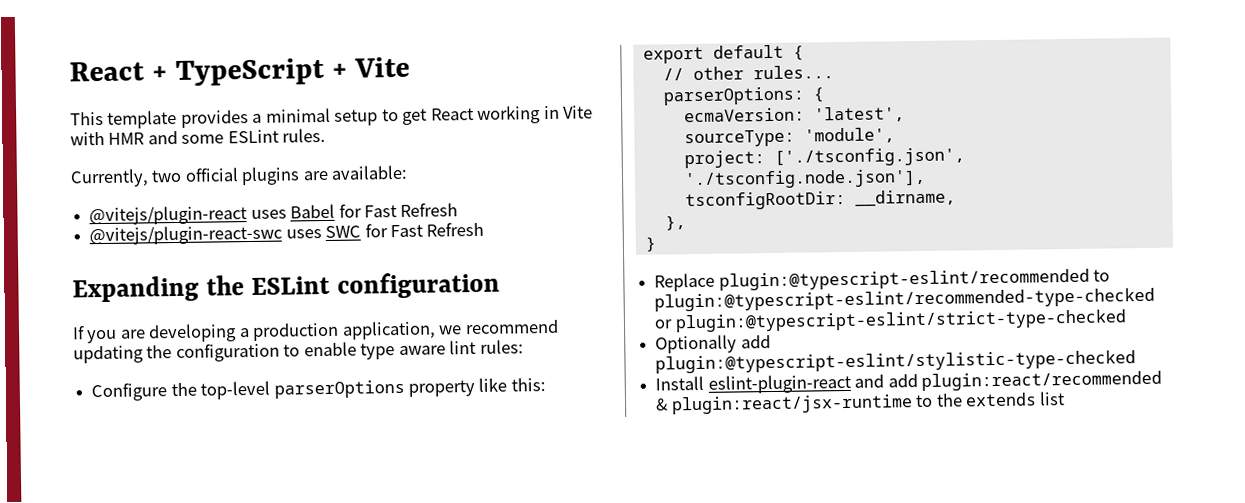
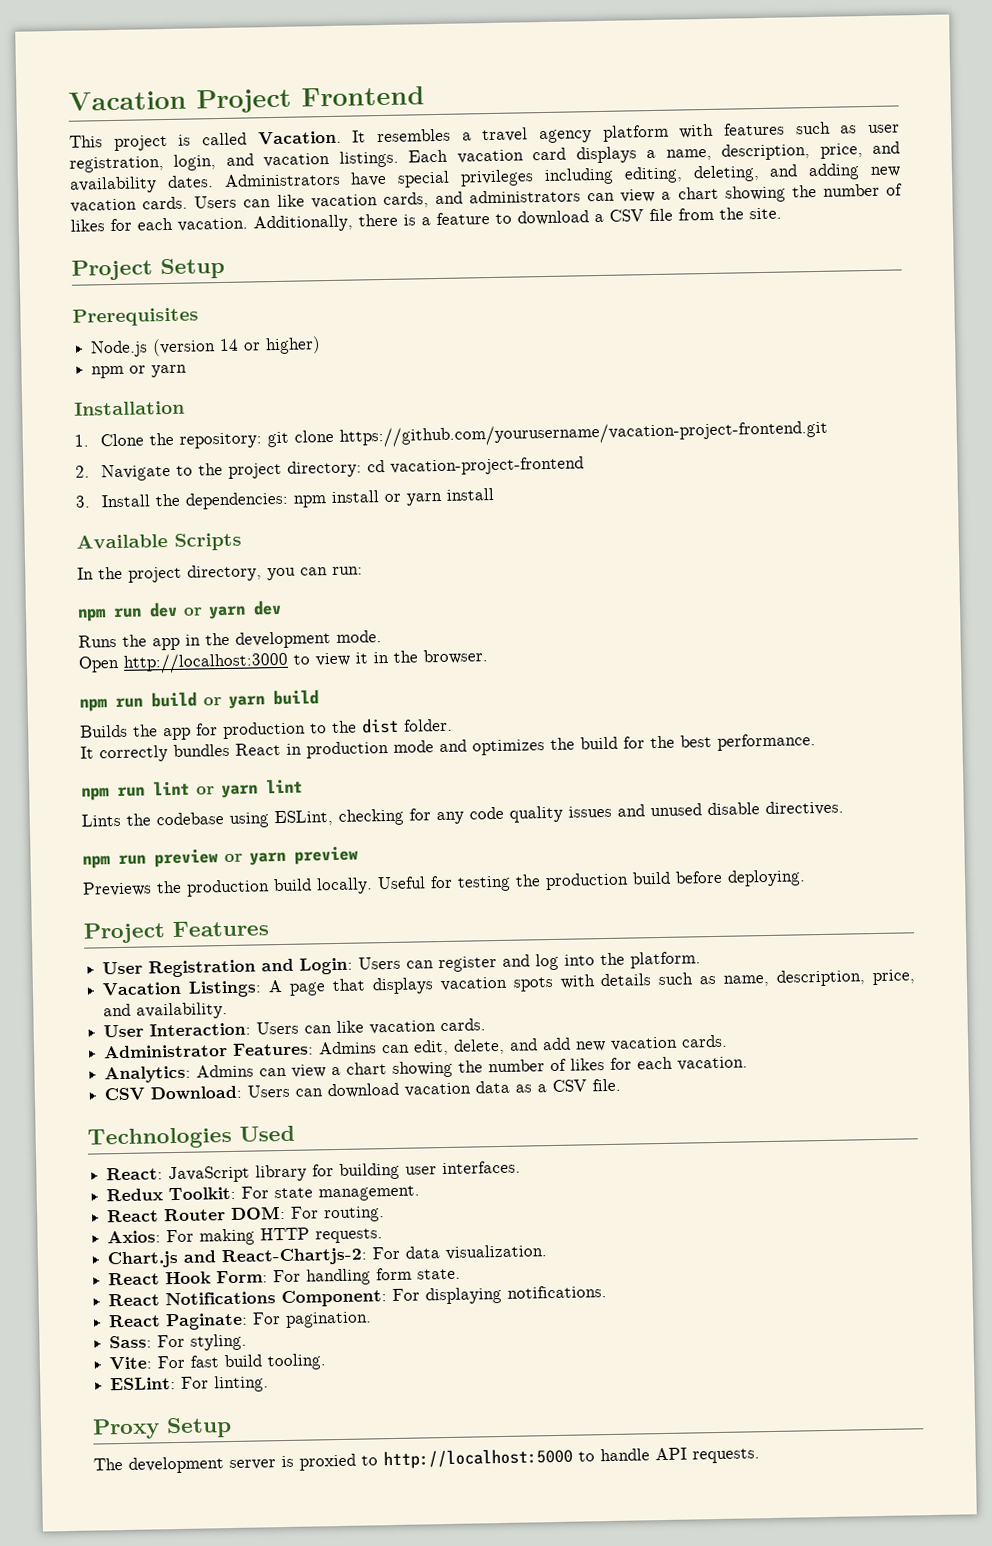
[69,56,410,87] [70,105,594,129] [70,127,327,146] [70,164,409,188] [89,202,459,226] [89,221,485,246] [72,271,501,303] [72,319,559,344] [73,339,524,364] [91,377,546,402] [642,44,804,64] [662,65,834,81] [662,86,825,106] [683,106,905,123] [683,127,895,148] [683,147,965,169] [683,168,926,190] [684,189,956,211] [664,215,686,231] [644,236,657,252] [654,268,1111,292] [654,287,1156,312] [654,309,1127,333] [655,334,771,354] [655,350,1137,374] [655,370,1162,394] [655,391,1066,415] React + TypeScript + Vite // This template provides a minimal setup to get React working in Vite with HMR and some ESLint rules. // Currently, two official plugins are available: // @vitejs/plugin-react uses Babel for Fast Refresh // @vitejs/plugin-react-swc uses SWC for Fast Refresh // Expanding the ESLint configuration // If you are developing a production application, we recommend updating the configuration to enable type aware lint rules: // Configure the top-level parserOptions property like this: // export default { // // other rules... // parserOptions: { // ecmaVersion: 'latest', // sourceType: 'module', // project: ['./tsconfig.json', './tsconfig.node.json'], // tsconfigRootDir: __dirname, // }, // } // Replace plugin:@typescript-eslint/recommended to plugin:@typescript-eslint/recommended-type-checked or plugin:@typescript-eslint/strict-type-checked // Optionally add plugin:@typescript-eslint/stylistic-type-checked // Install eslint-plugin-react and add plugin:react/recommended & plugin:react/jsx-runtime to the extends list -> [68,86,425,114] [69,121,900,151] [69,141,900,173] [69,163,902,194] [70,183,903,213] [70,207,782,233] [71,257,225,281] [72,307,199,327] [90,336,322,358] [91,364,188,379] [74,400,185,416] [74,419,828,449] [75,456,584,482] [75,487,494,510] [76,532,242,551] [77,564,363,583] [77,599,282,622] [78,630,382,651] [78,649,488,674] [79,689,319,712] [80,717,453,741] [80,733,816,763] [81,778,303,801] [81,800,844,828] [82,845,359,869] [82,869,806,897] [83,920,269,944] [102,951,702,978] [102,969,916,998] [103,1001,229,1020] [103,1018,487,1038] [103,1034,729,1059] [104,1056,749,1084] [104,1078,622,1101] [87,1125,295,1150] [106,1160,522,1184] [106,1185,421,1202] [107,1205,386,1223] [107,1227,384,1246] [107,1244,548,1269] [108,1267,462,1286] [108,1285,608,1308] [108,1311,373,1331] [109,1333,248,1351] [109,1353,328,1371] [110,1375,270,1393] [92,1417,232,1440] [93,1447,760,1474] Vacation Project Frontend // This project is called Vacation. It resembles a travel agency platform with features such as user registration, login, and vacation listings. Each vacation card displays a name, description, price, and availability dates. Administrators have special privileges including editing, deleting, and adding new vacation cards. Users can like vacation cards, and administrators can view a chart showing the number of likes for each vacation. Additionally, there is a feature to download a CSV file from the site. // Project Setup // Prerequisites // Node.js (version 14 or higher) // npm or yarn // Installation // 1. Clone the repository: git clone https://github.com/yourusername/vacation-project-frontend.git // 2. Navigate to the project directory: cd vacation-project-frontend // 3. Install the dependencies: npm install or yarn install // Available Scripts // In the project directory, you can run: // npm run dev or yarn dev // Runs the app in the development mode. // Open http://localhost:3000 to view it in the browser. // npm run build or yarn build // Builds the app for production to the dist folder. // It correctly bundles React in production mode and optimizes the build for the best performance. // npm run lint or yarn lint // Lints the codebase using ESLint, checking for any code quality issues and unused disable directives. // npm run preview or yarn preview // Previews the production build locally. Useful for testing the production build before deploying. // Project Features // User Registration and Login: Users can register and log into the platform. // Vacation Listings: A page that displays vacation spots with details such as name, description, price, and availability. // User Interaction: Users can like vacation cards. // Administrator Features: Admins can edit, delete, and add new vacation cards. // Analytics: Admins can view a chart showing the number of likes for each vacation. // CSV Download: Users can download vacation data as a CSV file. // Technologies Used // React: JavaScript library for building user interfaces. // Redux Toolkit: For state management. // React Router DOM: For routing. // Axios: For making HTTP requests. // Chart.js and React-Chartjs-2: For data visualization. // React Hook Form: For handling form state. // React Notifications Component: For displaying notifications. // React Paginate: For pagination. // Sass: For styling. // Vite: For fast build tooling. // ESLint: For linting. // Proxy Setup // The development server is proxied to http://localhost:5000 to handle API requests.

